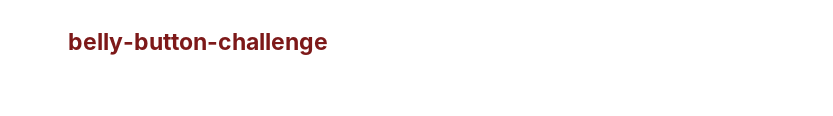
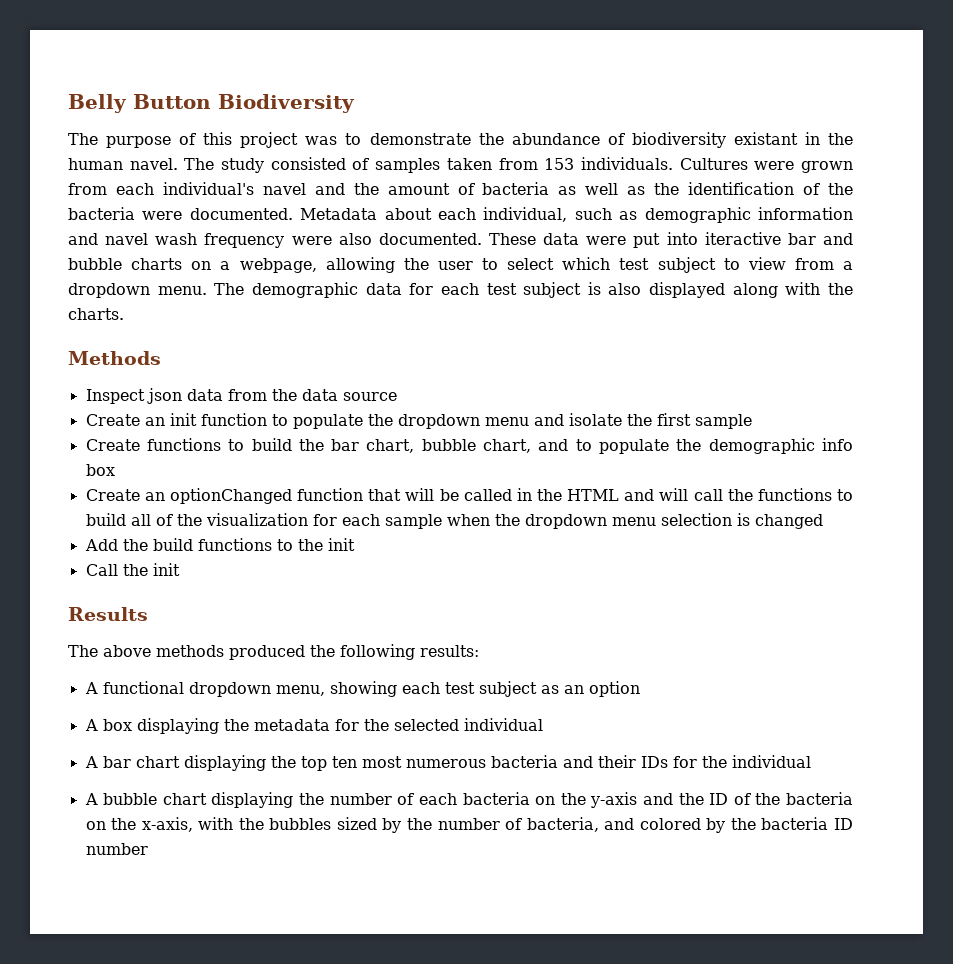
[68,33,328,55] belly-button-challenge -> [68,94,355,113] [68,132,853,148] [68,157,853,173] [68,182,853,195] [68,207,853,223] [68,232,853,248] [68,257,853,273] [68,282,853,298] [68,308,124,320] [68,351,161,365] [85,388,397,404] [85,413,752,429] [85,438,853,454] [85,464,115,476] [85,488,853,504] [85,513,823,529] [84,538,355,551] [85,563,180,576] [68,607,148,621] [68,644,479,660] [84,681,640,697] [84,718,543,734] [84,755,811,771] [84,792,854,808] [85,817,853,833] [85,843,148,855] Belly Button Biodiversity // The purpose of this project was to demonstrate the abundance of biodiversity existant in the human navel. The study consisted of samples taken from 153 individuals. Cultures were grown from each individual's navel and the amount of bacteria as well as the identification of the bacteria were documented. Metadata about each individual, such as demographic information and navel wash frequency were also documented. These data were put into iteractive bar and bubble charts on a webpage, allowing the user to select which test subject to view from a dropdown menu. The demographic data for each test subject is also displayed along with the charts. // Methods // Inspect json data from the data source // Create an init function to populate the dropdown menu and isolate the first sample // Create functions to build the bar chart, bubble chart, and to populate the demographic info box // Create an optionChanged function that will be called in the HTML and will call the functions to build all of the visualization for each sample when the dropdown menu selection is changed // Add the build functions to the init // Call the init // Results // The above methods produced the following results: // A functional dropdown menu, showing each test subject as an option // A box displaying the metadata for the selected individual // A bar chart displaying the top ten most numerous bacteria and their IDs for the individual // A bubble chart displaying the number of each bacteria on the y-axis and the ID of the bacteria on the x-axis, with the bubbles sized by the number of bacteria, and colored by the bacteria ID number

